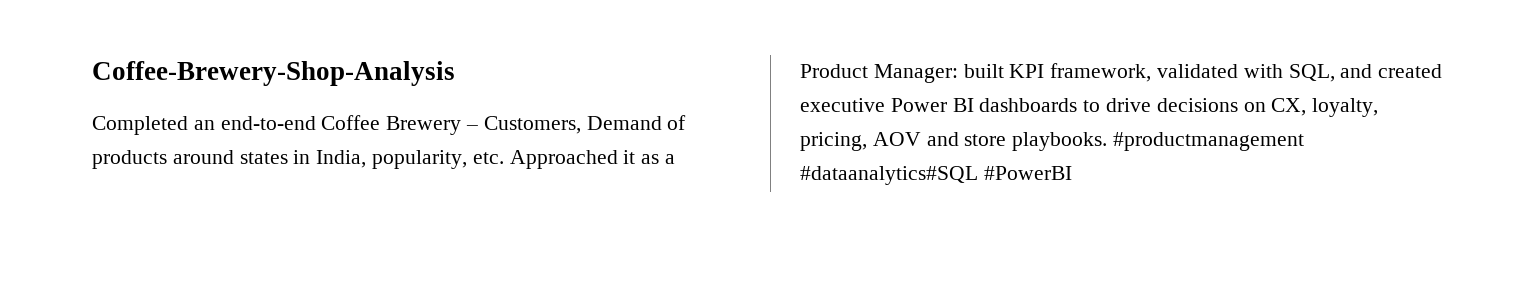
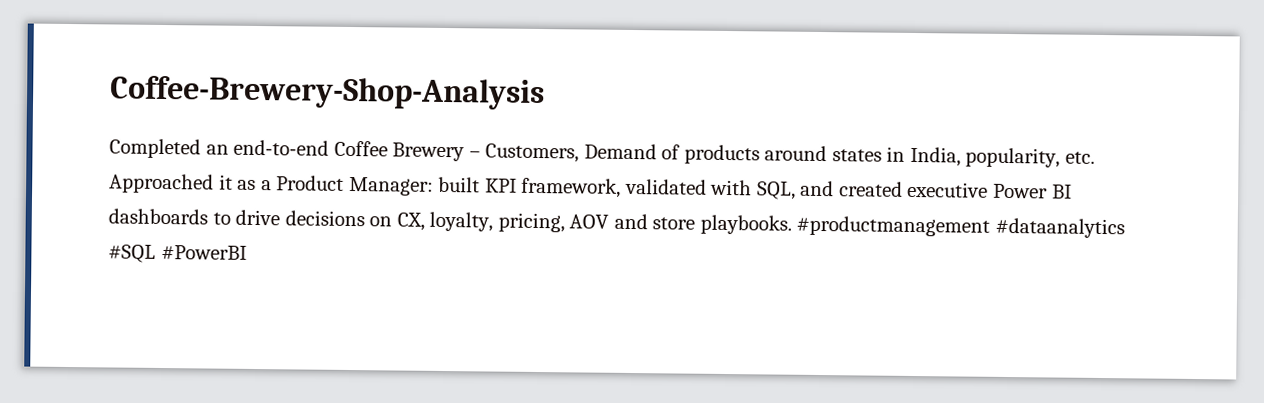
[800,166,978,185] #dataanalytics#SQL -> [994,217,1125,239] [108,244,156,263] #dataanalytics #SQL

